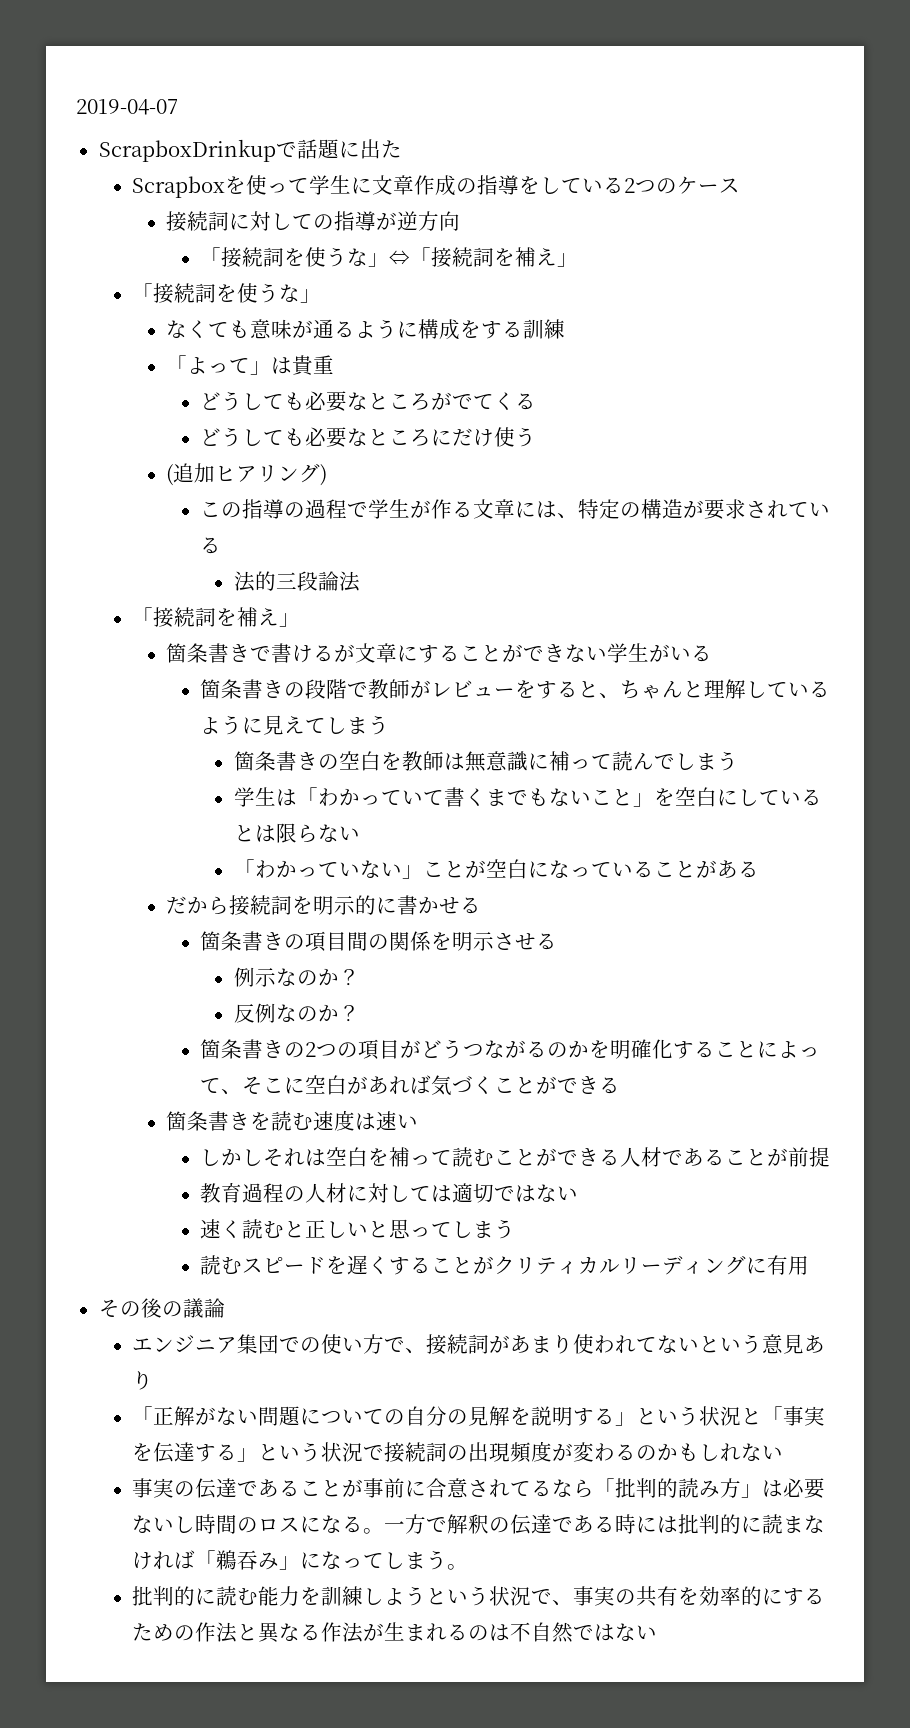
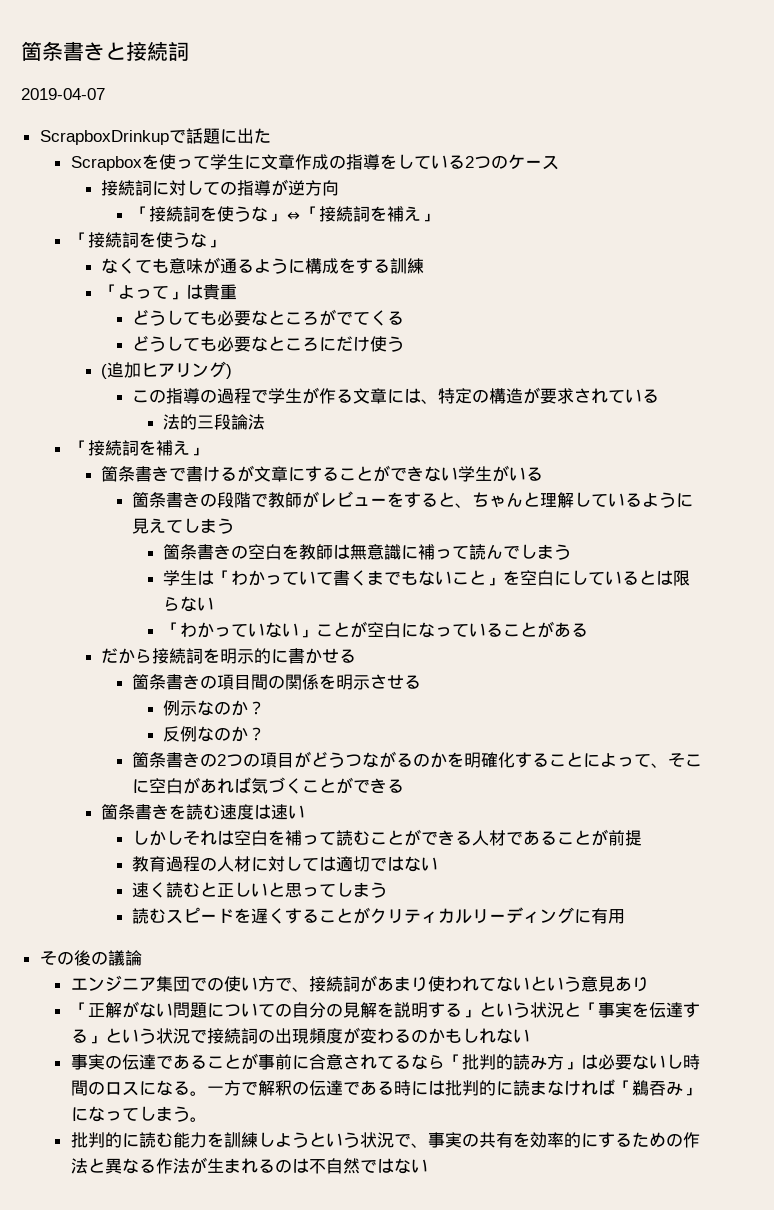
(76, 107) none -> [21,41,189,61] 箇条書きと接続詞 //

